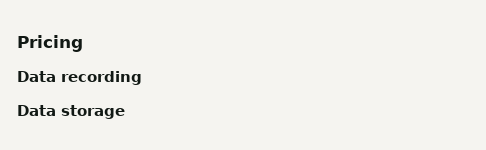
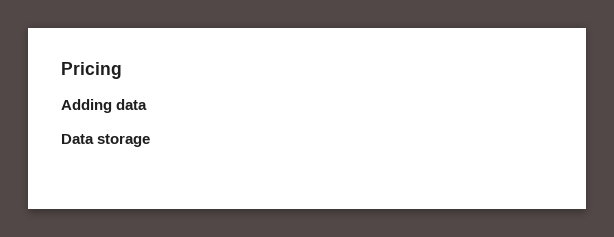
[17,71,142,85] Data recording -> [61,99,148,113] Adding data

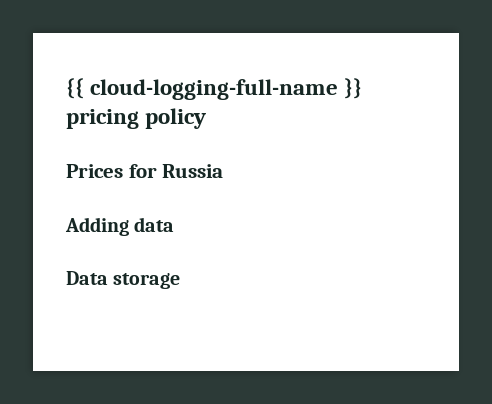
[61,62,122,79] Pricing -> [66,78,363,100] [66,108,207,129] [66,164,224,178] {{ cloud-logging-full-name }} pricing policy // Prices for Russia

